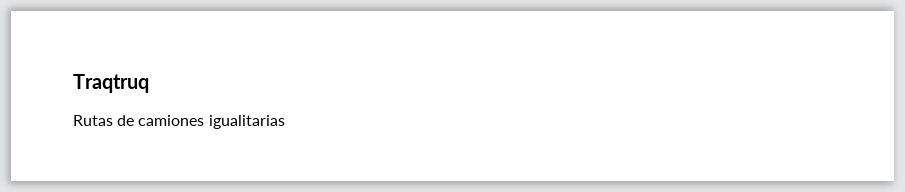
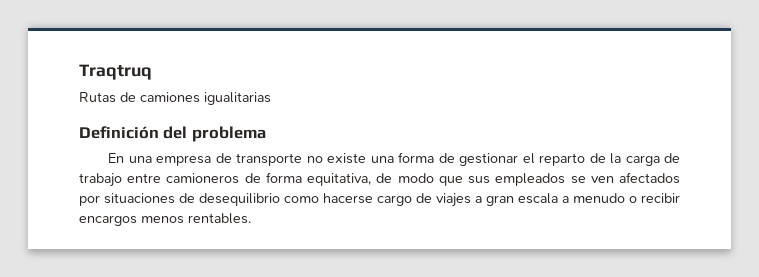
(285, 122) none -> [79,126,266,142] [108,152,680,166] [79,172,680,187] [79,193,680,207] [79,213,251,226] // Definición del problema // En una empresa de transporte no existe una forma de gestionar el reparto de la carga de trabajo entre camioneros de forma equitativa, de modo que sus empleados se ven afectados por situaciones de desequilibrio como hacerse cargo de viajes a gran escala a menudo o recibir encargos menos rentables.

